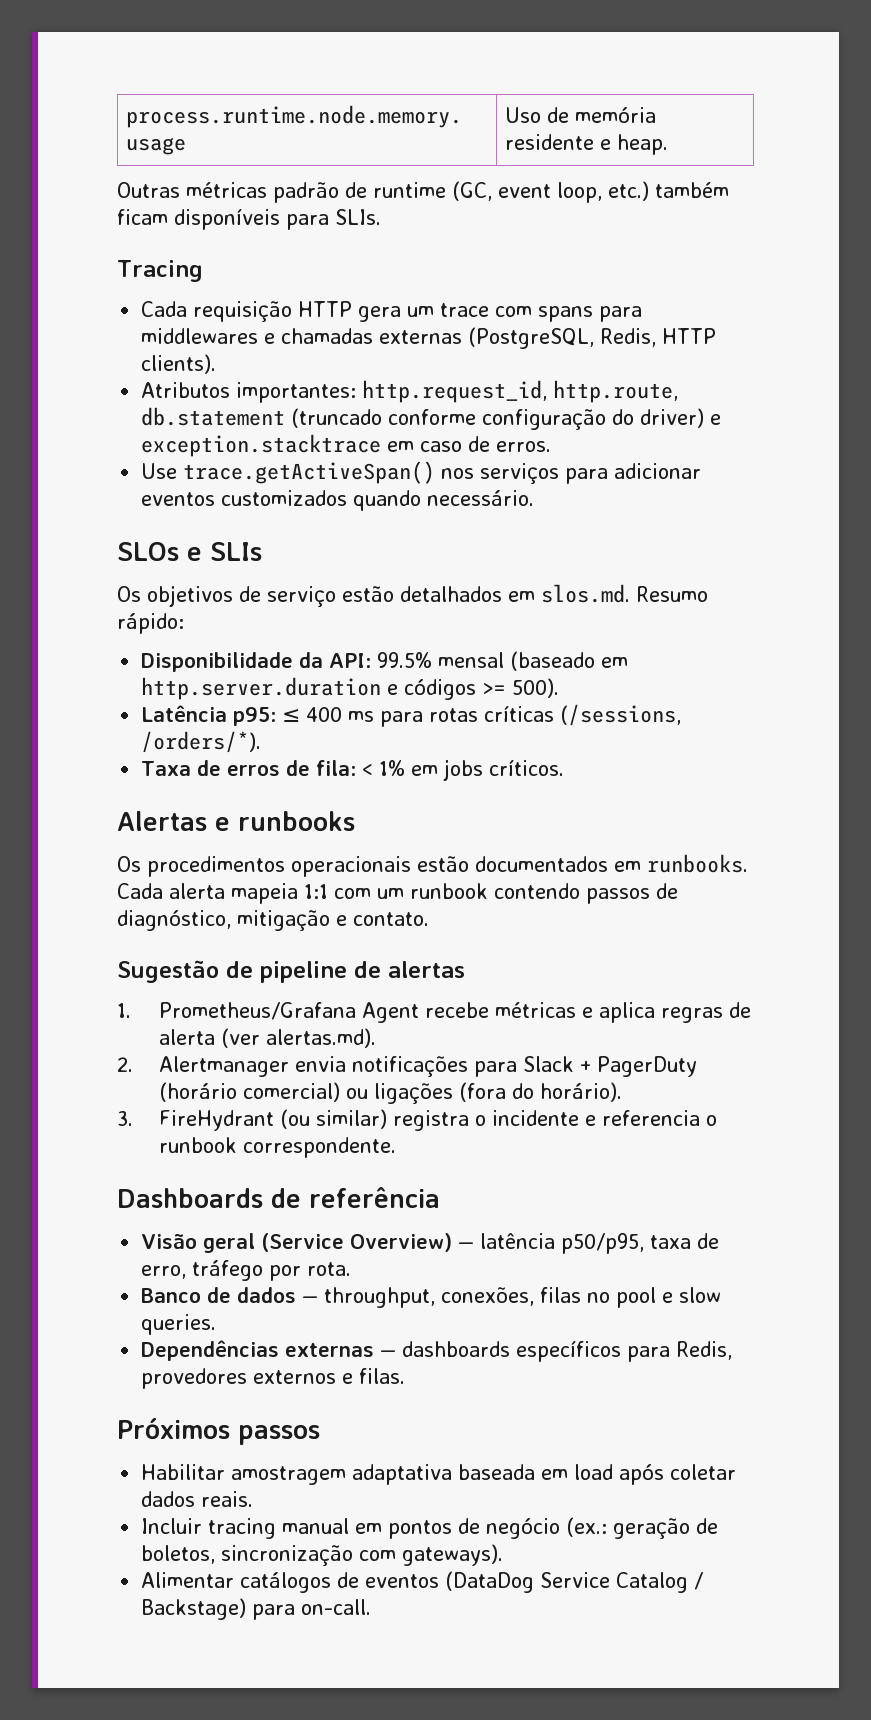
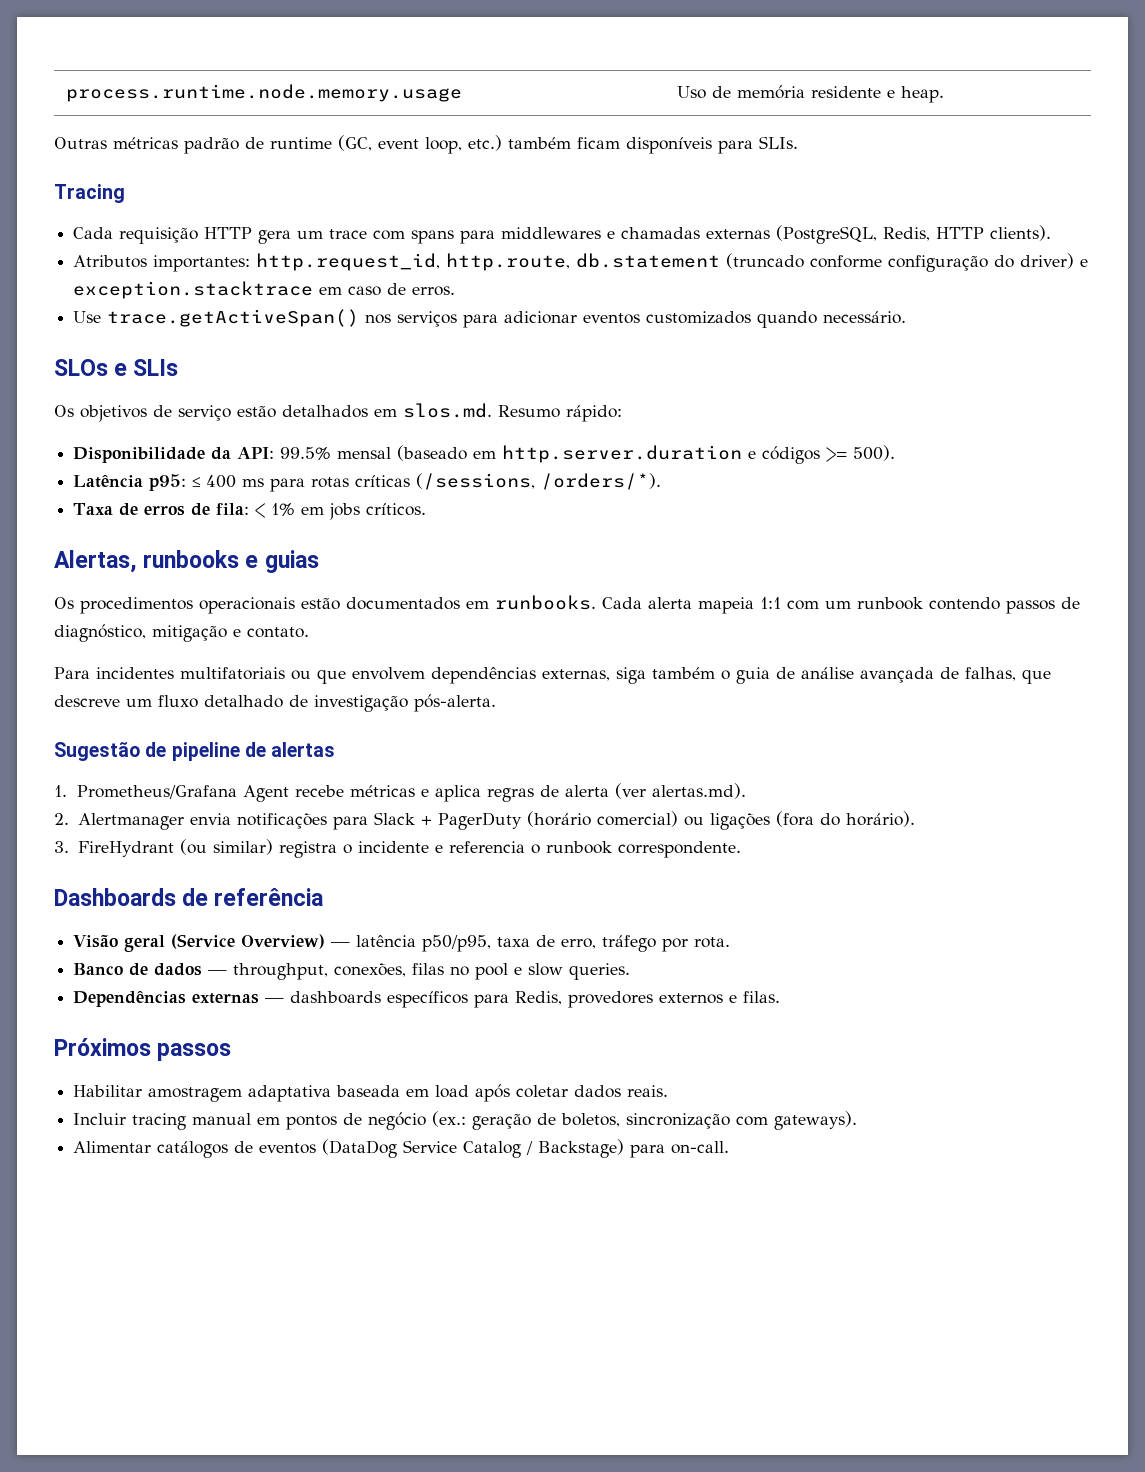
[117,811,355,831] Alertas e runbooks -> [54,550,319,573] Alertas, runbooks e guias
(429, 919) none -> [54,667,1051,684] [54,694,496,712] // Para incidentes multifatoriais ou que envolvem dependências externas, siga também o guia de análise avançada de falhas, que descreve um fluxo detalhado de investigação pós-alerta.

